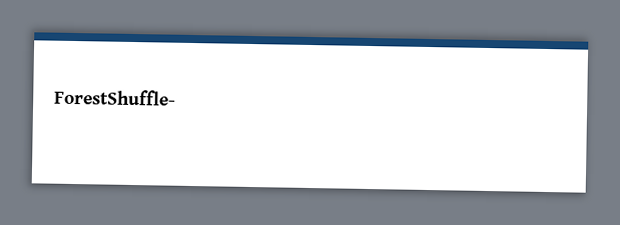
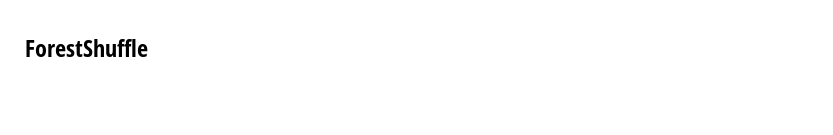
[54,88,176,106] ForestShuffle- -> [25,39,148,57] ForestShuffle

